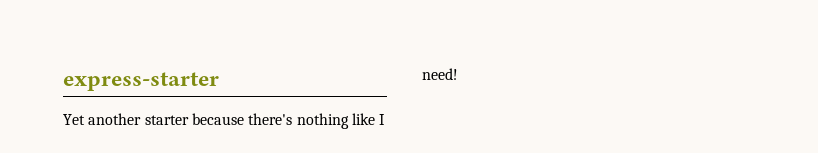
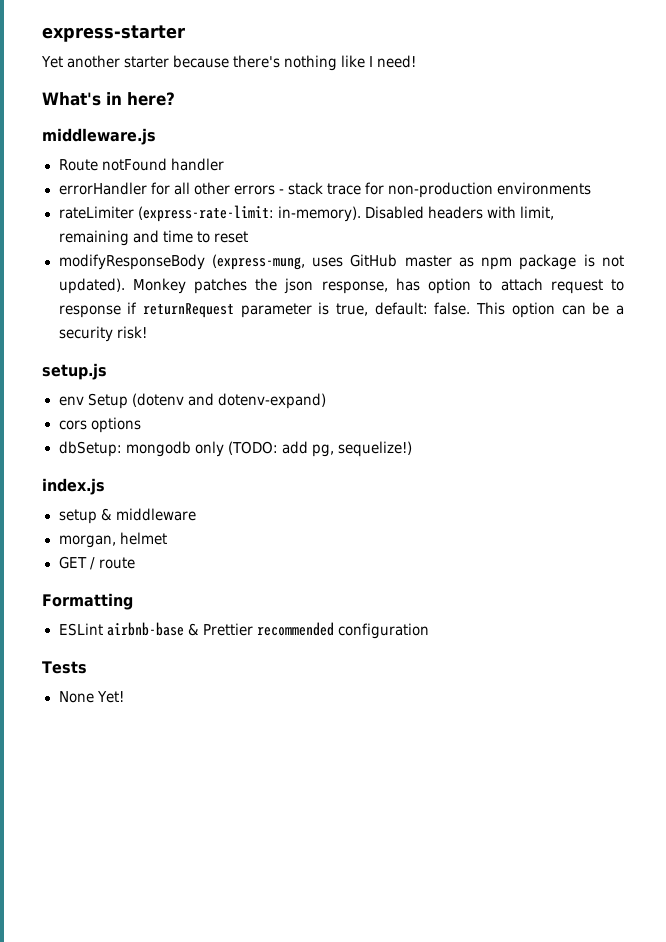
(458, 74) none -> [42,92,175,106] [42,128,156,145] [58,158,224,171] [58,182,592,198] [58,205,554,222] [58,230,248,246] [58,254,624,270] [58,278,625,294] [58,302,624,318] [58,326,147,342] [42,363,107,380] [58,393,326,409] [58,417,141,433] [58,441,412,457] [42,478,105,495] [58,508,196,524] [58,532,167,548] [58,556,135,570] [42,593,133,610] [58,622,429,639] [42,661,87,674] [58,691,124,703] // What's in here? // middleware.js // Route notFound handler // errorHandler for all other errors - stack trace for non-production environments // rateLimiter (express-rate-limit: in-memory). Disabled headers with limit, remaining and time to reset // modifyResponseBody (express-mung, uses GitHub master as npm package is not updated). Monkey patches the json response, has option to attach request to response if returnRequest parameter is true, default: false. This option can be a security risk! // setup.js // env Setup (dotenv and dotenv-expand) // cors options // dbSetup: mongodb only (TODO: add pg, sequelize!) // index.js // setup & middleware // morgan, helmet // GET / route // Formatting // ESLint airbnb-base & Prettier recommended configuration // Tests // None Yet!

